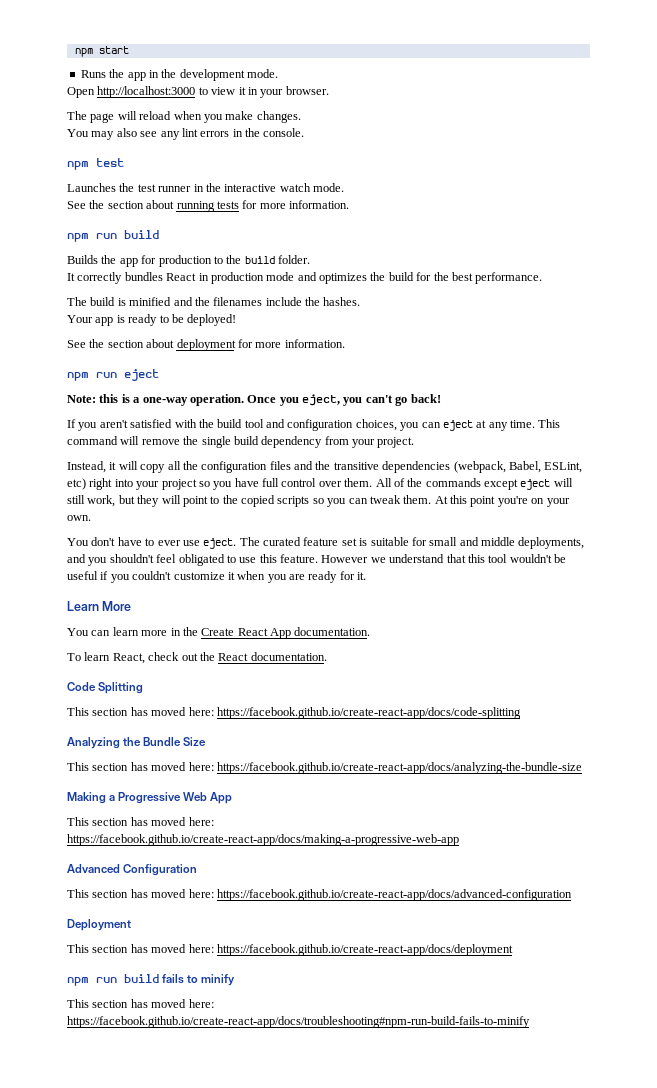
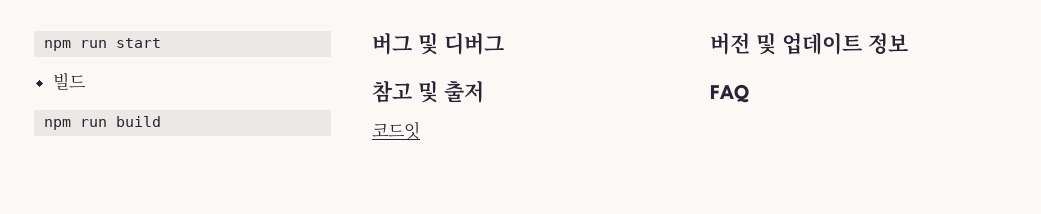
[74,48,93,57] npm -> [44,40,108,51] npm run
[80,69,278,81] [67,86,329,98] [67,111,301,123] [67,128,305,140] [67,158,124,170] [67,183,344,192] [67,200,349,212] [67,230,159,242] [67,255,310,267] [67,272,543,284] [67,297,361,306] [67,314,237,326] [67,339,345,351] [67,369,159,381] [67,394,441,406] [67,419,561,431] [67,436,415,448] [67,461,583,473] [67,478,573,490] [67,495,570,507] [67,515,91,521] [67,537,585,549] [67,554,566,566] [67,571,367,583] [67,601,132,611] [67,627,371,639] [67,652,327,664] [67,682,144,694] [67,707,521,719] [67,737,207,749] [67,762,582,774] [67,792,233,804] [67,817,214,826] [67,834,459,846] [67,864,198,876] [67,889,572,901] [67,919,131,931] [67,944,513,956] [67,974,236,986] [67,999,214,1008] [67,1016,530,1028] Runs the app in the development mode. // Open http://localhost:3000 to view it in your browser. // The page will reload when you make changes. // You may also see any lint errors in the console. // npm test // Launches the test runner in the interactive watch mode. // See the section about running tests for more information. // npm run build // Builds the app for production to the build folder. // It correctly bundles React in production mode and optimizes the build for the best performance. // The build is minified and the filenames include the hashes. // Your app is ready to be deployed! // See the section about deployment for more information. // npm run eject // Note: this is a one-way operation. Once you eject, you can't go back! // If you aren't satisfied with the build tool and configuration choices, you can eject at any time. This command will remove the single build dependency from your project. // Instead, it will copy all the configuration files and the transitive dependencies (webpack, Babel, ESLint, etc) right into your project so you have full control over them. All of the commands except eject will still work, but they will point to the copied scripts so you can tweak them. At this point you're on your own. // You don't have to ever use eject. The curated feature set is suitable for small and middle deployments, and you shouldn't feel obligated to use this feature. However we understand that this tool wouldn't be useful if you couldn't customize it when you are ready for it. // Learn More // You can learn more in the Create React App documentation. // To learn React, check out the React documentation. // Code Splitting // This section has moved here: https://facebook.github.io/create-react-app/docs/code-splitting // Analyzing the Bundle Size // This section has moved here: https://facebook.github.io/create-react-app/docs/analyzing-the-bundle-size // Making a Progressive Web App // This section has moved here: https://facebook.github.io/create-react-app/docs/making-a-progressive-web-app // Advanced Configuration // This section has moved here: https://facebook.github.io/create-react-app/docs/advanced-configuration // Deployment // This section has moved here: https://facebook.github.io/create-react-app/docs/deployment // npm run build fails to minify // This section has moved here: https://facebook.github.io/create-react-app/docs/troubleshooting#npm-run-build-fails-to-minify -> [52,72,86,90] [44,116,162,130] [372,32,504,55] [372,80,484,103] [372,122,420,140] [710,32,908,55] [710,84,749,103] 빌드 // npm run build // 버그 및 디버그 // 참고 및 출저 // 코드잇 // 버전 및 업데이트 정보 // FAQ

